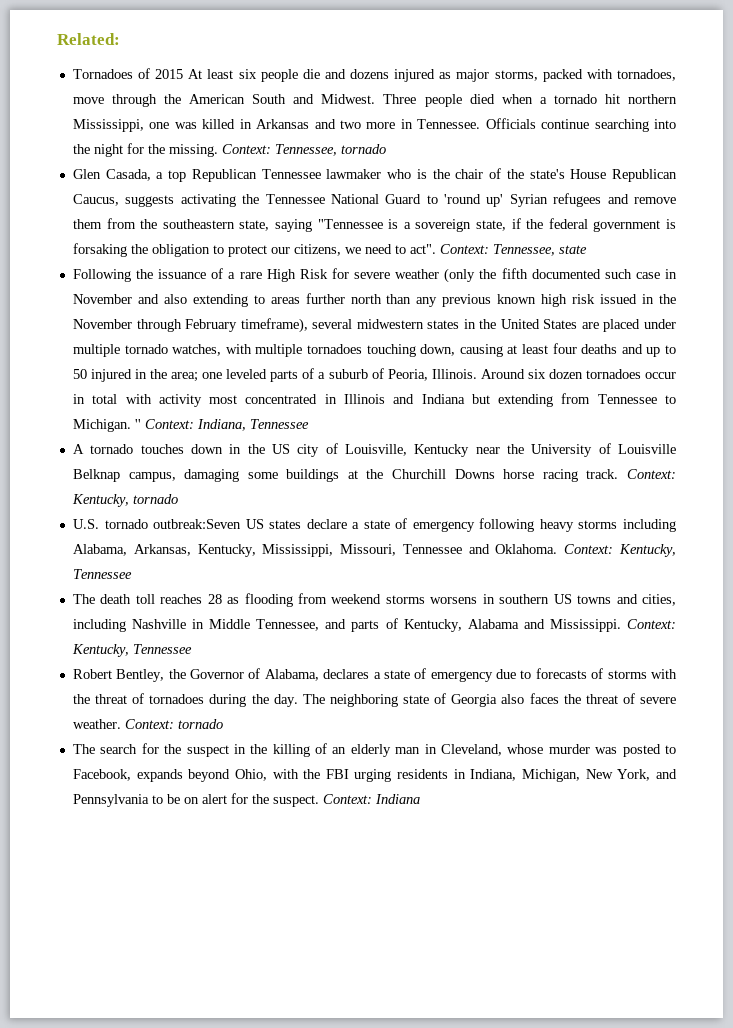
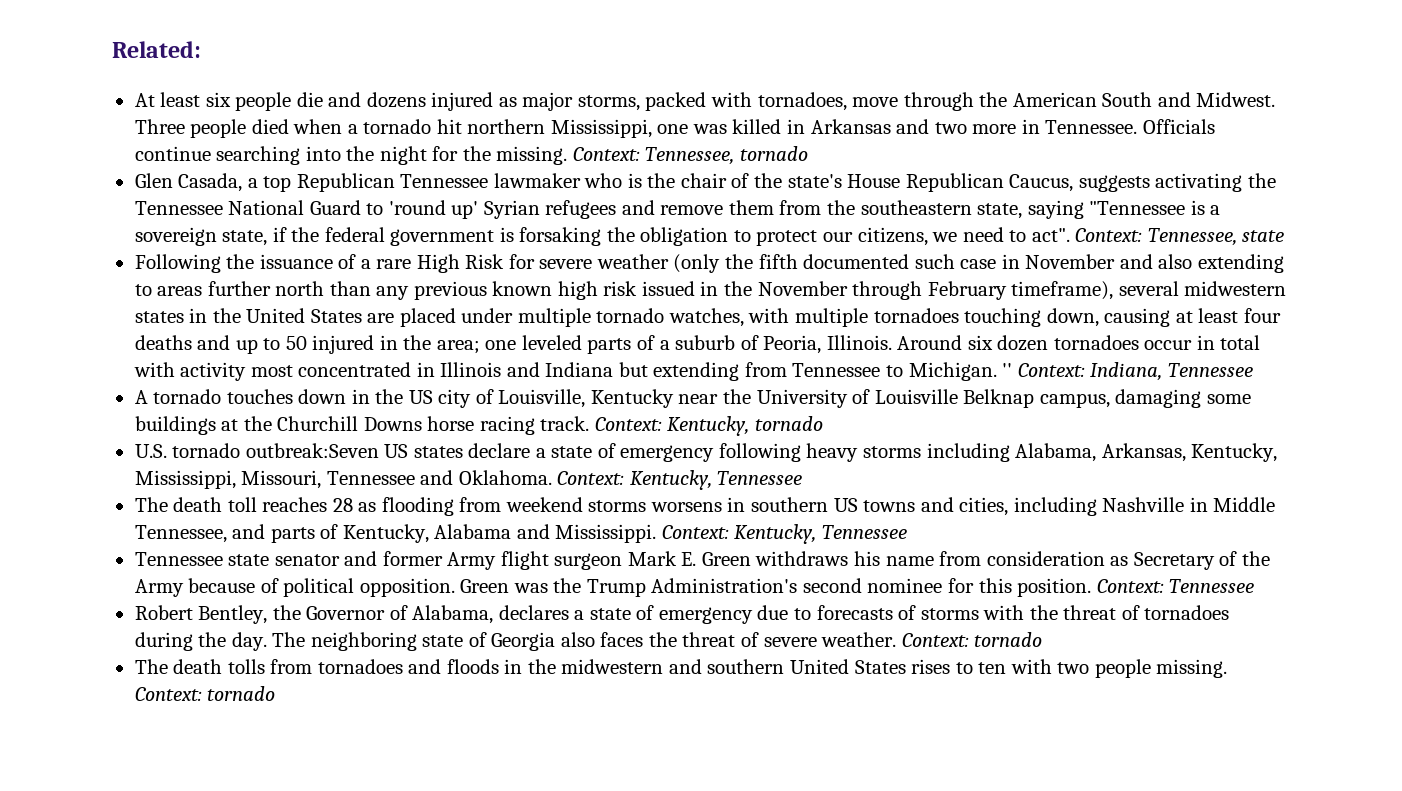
[72,68,184,79] Tornadoes of 2015 -> (201, 49) none
(192, 649) none -> [134,551,1270,570] [134,578,1255,597] // Tennessee state senator and former Army flight surgeon Mark E. Green withdraws his name from consideration as Secretary of the Army because of political opposition. Green was the Trump Administration's second nominee for this position. Context: Tennessee
[100,743,676,757] [72,769,677,782] [72,793,420,807] search for the suspect in the killing of an elderly man in Cleveland, whose murder was posted to Facebook, expands beyond Ohio, with the FBI urging residents in Indiana, Michigan, New York, and Pennsylvania to be on alert for the suspect. Context: Indiana -> [173,659,1228,678] [134,686,276,701] death tolls from tornadoes and floods in the midwestern and southern United States rises to ten with two people missing. Context: tornado

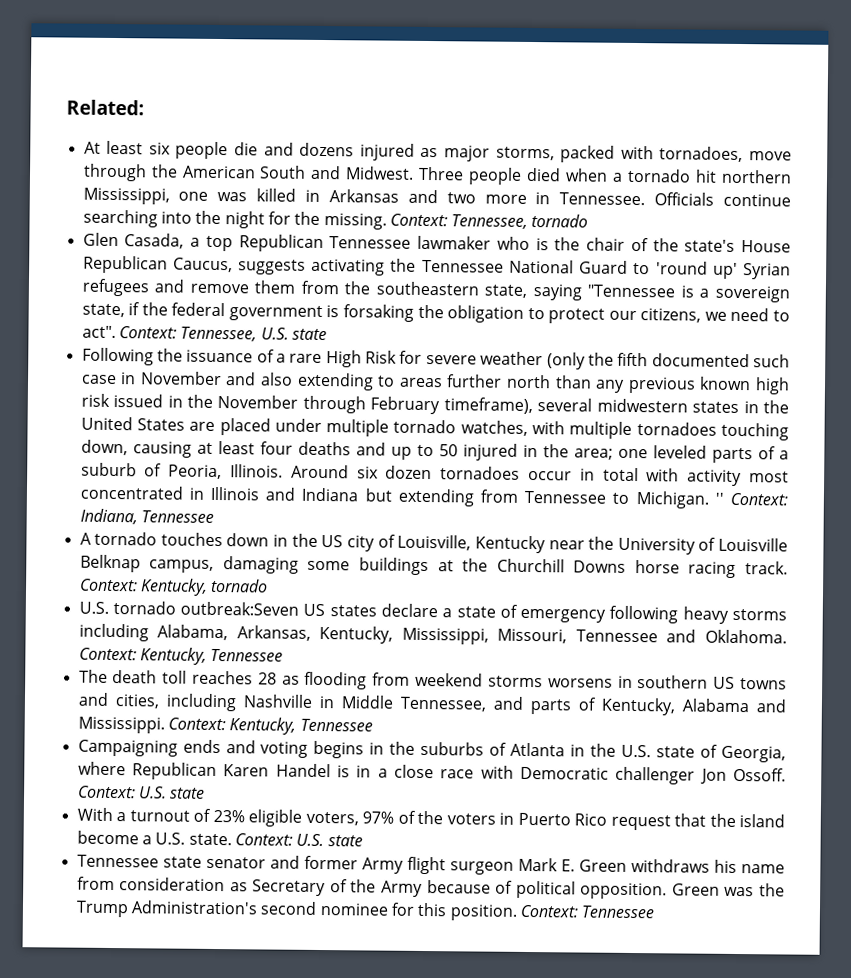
(1237, 237) none -> [260,327,289,340] U.S.
(907, 532) none -> [77,739,787,763] [77,761,786,785] [77,785,206,799] [76,807,785,831] [76,830,363,847] // Campaigning ends and voting begins in the suburbs of Atlanta in the U.S. state of Georgia, where Republican Karen Handel is in a close race with Democratic challenger Jon Ossoff. Context: U.S. state // With a turnout of 23% eligible voters, 97% of the voters in Puerto Rico request that the island become a U.S. state. Context: U.S. state
[134,605,1230,624] [134,632,1043,651] [134,659,1228,678] [134,686,276,701] // Robert Bentley, the Governor of Alabama, declares a state of emergency due to forecasts of storms with the threat of tornadoes during the day. The neighboring state of Georgia also faces the threat of severe weather. Context: tornado // The death tolls from tornadoes and floods in the midwestern and southern United States rises to ten with two people missing. Context: tornado -> (656, 912) none

